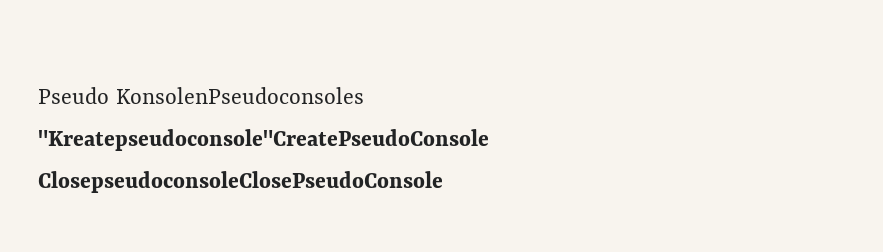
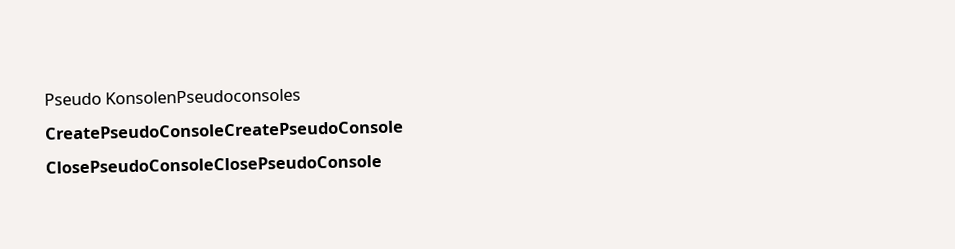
[38,129,489,151] [38,171,443,193] "Kreatepseudoconsole"CreatePseudoConsole // ClosepseudoconsoleClosePseudoConsole -> [44,120,404,140] [45,154,382,174] CreatePseudoConsoleCreatePseudoConsole // ClosePseudoConsoleClosePseudoConsole

